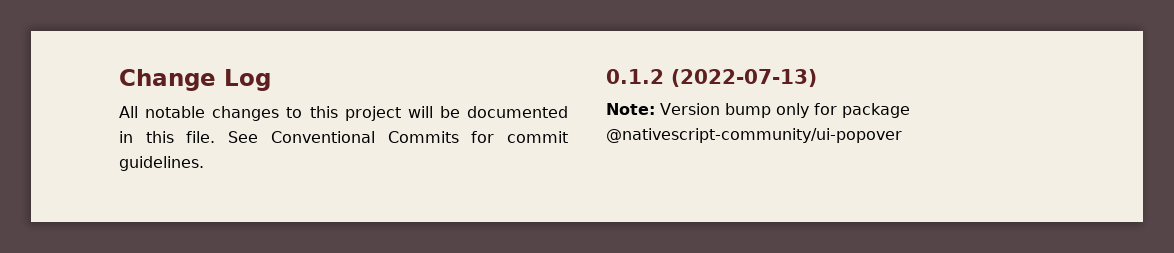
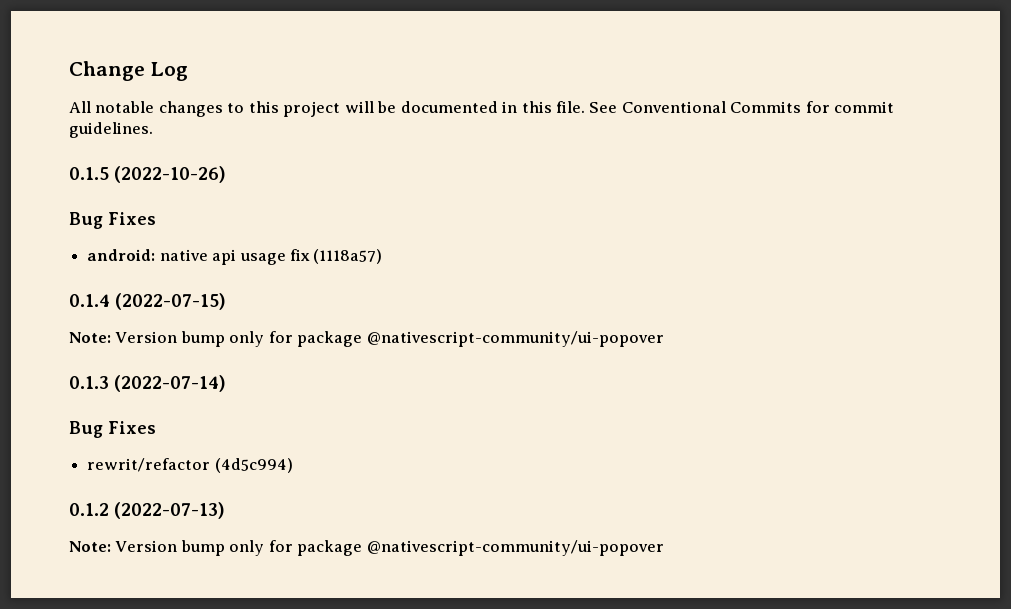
(204, 163) none -> [69,166,227,183] [69,212,156,229] [87,249,383,265] [69,293,227,310] [69,331,664,347] [69,375,227,392] [69,421,156,438] [87,458,293,473] // 0.1.5 (2022-10-26) // Bug Fixes // android: native api usage fix (1118a57) // 0.1.4 (2022-07-15) // Note: Version bump only for package @nativescript-community/ui-popover // 0.1.3 (2022-07-14) // Bug Fixes // rewrit/refactor (4d5c994)

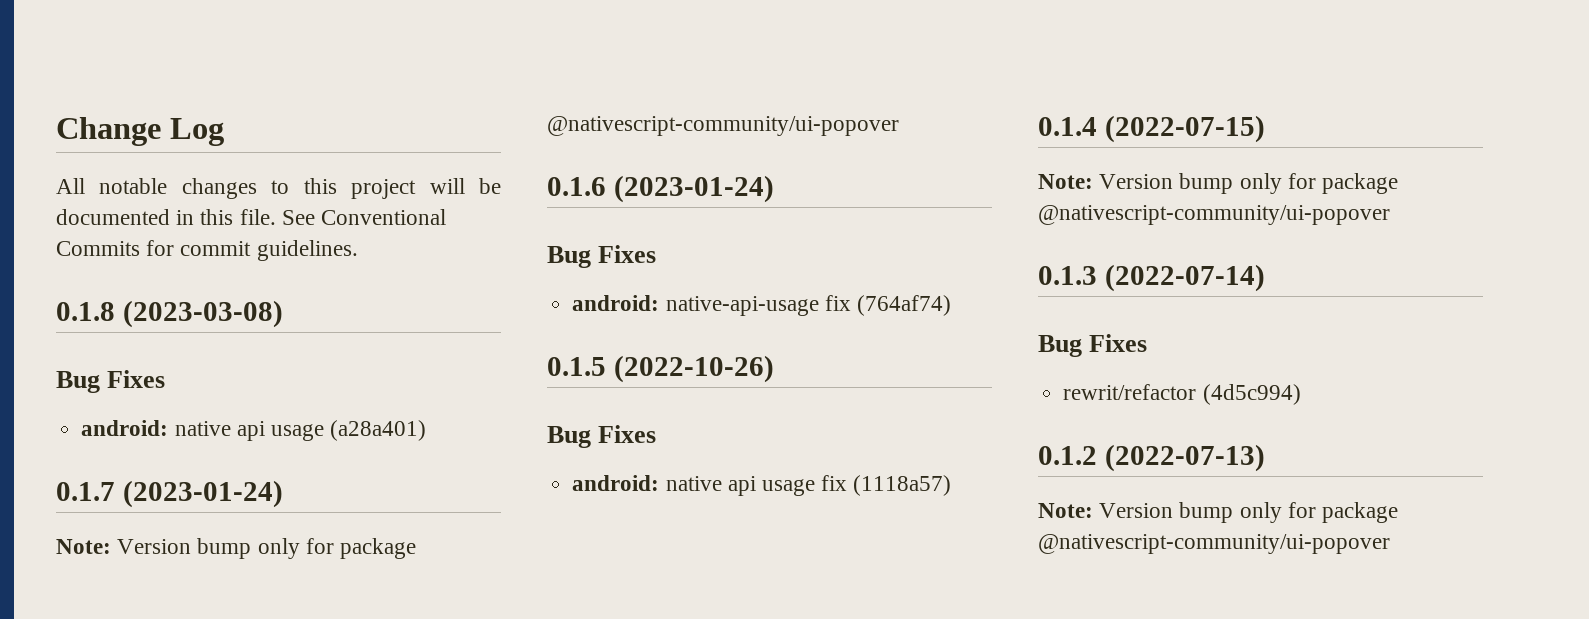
(153, 130) none -> [56,300,283,328] [56,370,166,393] [81,420,427,441] [56,480,283,508] [56,538,417,559] [547,116,899,136] [547,175,774,203] [547,245,657,268] [572,295,951,316] // 0.1.8 (2023-03-08) // Bug Fixes // android: native api usage (a28a401) // 0.1.7 (2023-01-24) // Note: Version bump only for package @nativescript-community/ui-popover // 0.1.6 (2023-01-24) // Bug Fixes // android: native-api-usage fix (764af74)

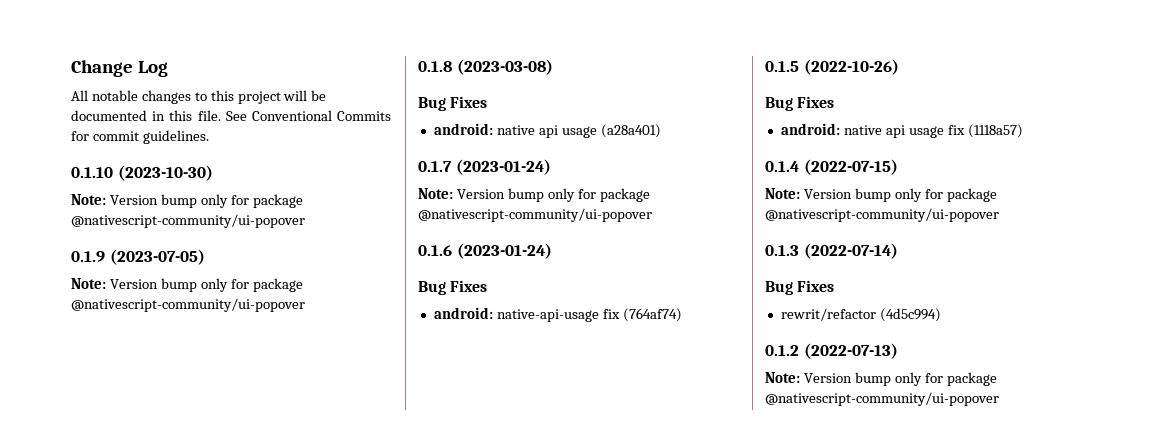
(358, 250) none -> [71,165,213,181] [71,194,303,208] [71,214,305,228] [71,249,205,265] [71,278,303,292] [71,298,305,312] // 0.1.10 (2023-10-30) // Note: Version bump only for package @nativescript-community/ui-popover // 0.1.9 (2023-07-05) // Note: Version bump only for package @nativescript-community/ui-popover

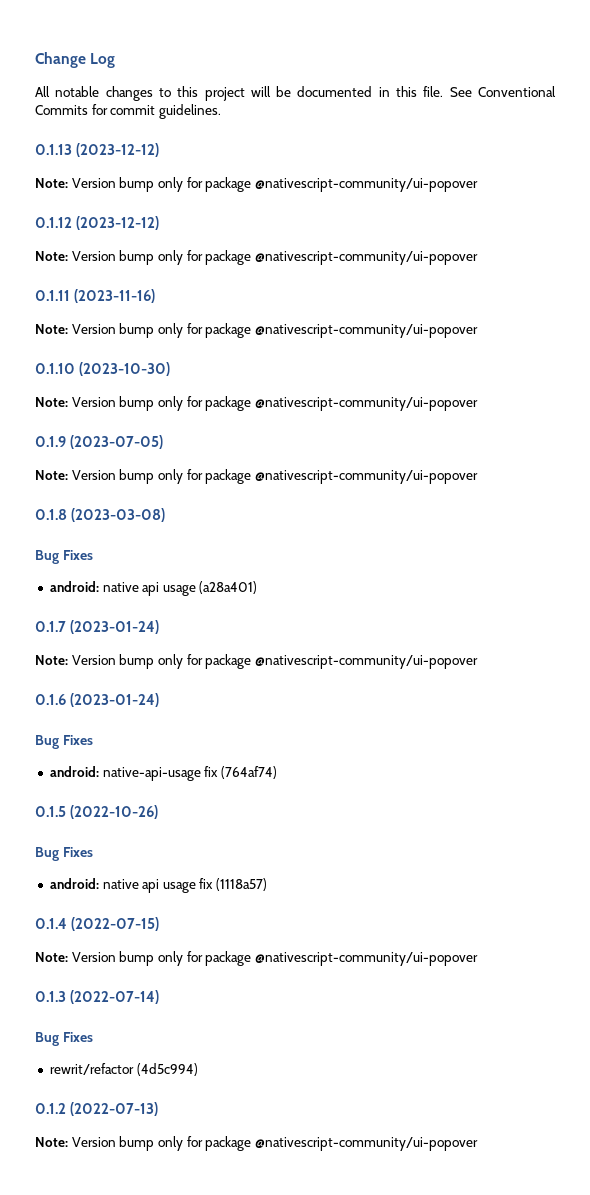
(209, 137) none -> [35,143,160,157] [35,177,478,192] [35,216,160,230] [35,250,478,265] [35,289,156,303] [35,323,478,338] // 0.1.13 (2023-12-12) // Note: Version bump only for package @nativescript-community/ui-popover // 0.1.12 (2023-12-12) // Note: Version bump only for package @nativescript-community/ui-popover // 0.1.11 (2023-11-16) // Note: Version bump only for package @nativescript-community/ui-popover

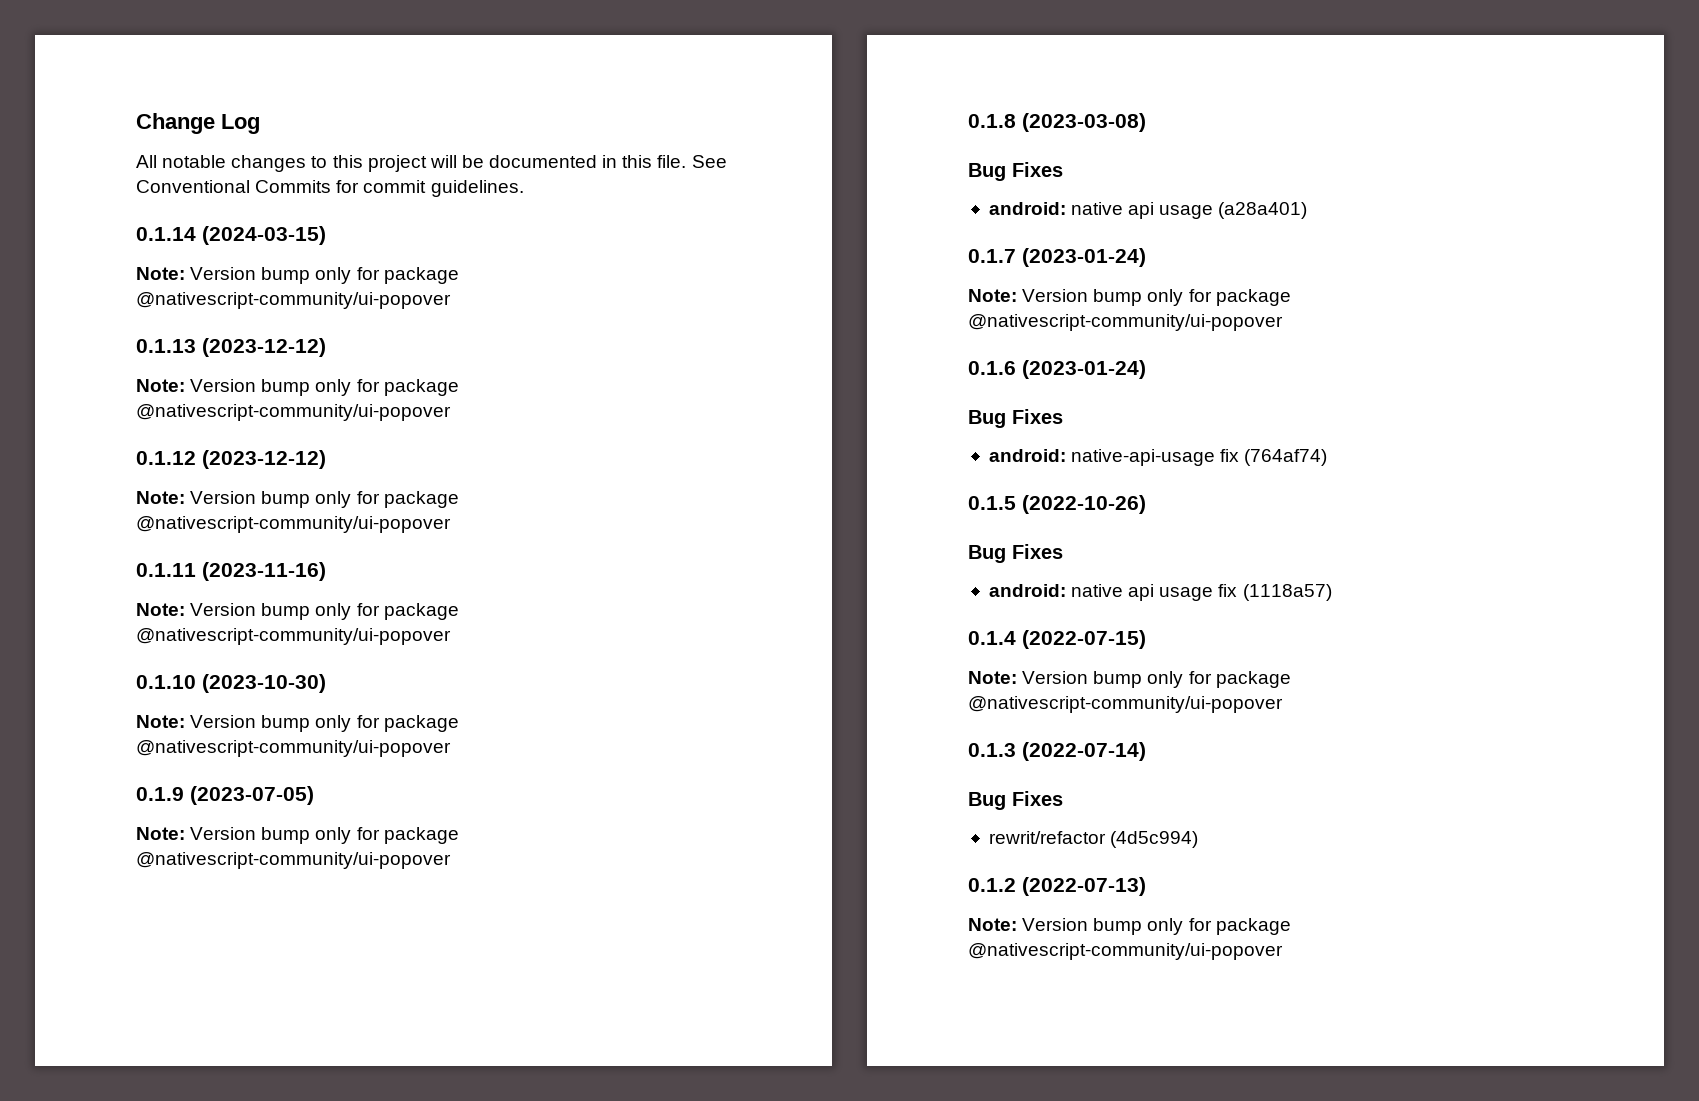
(221, 111) none -> [136,226,326,245] [136,267,459,284] [136,292,451,309] // 0.1.14 (2024-03-15) // Note: Version bump only for package @nativescript-community/ui-popover

